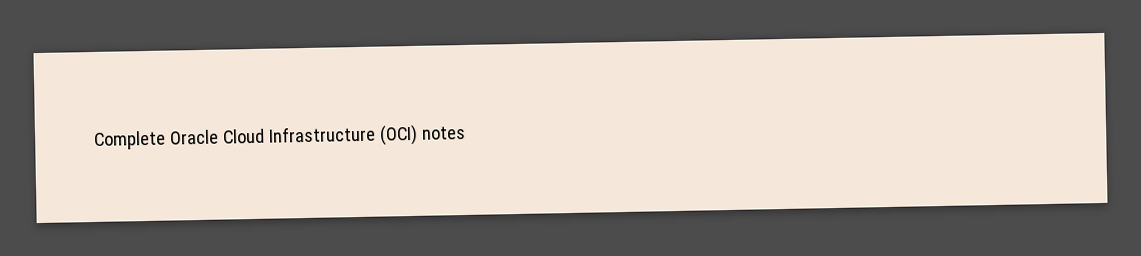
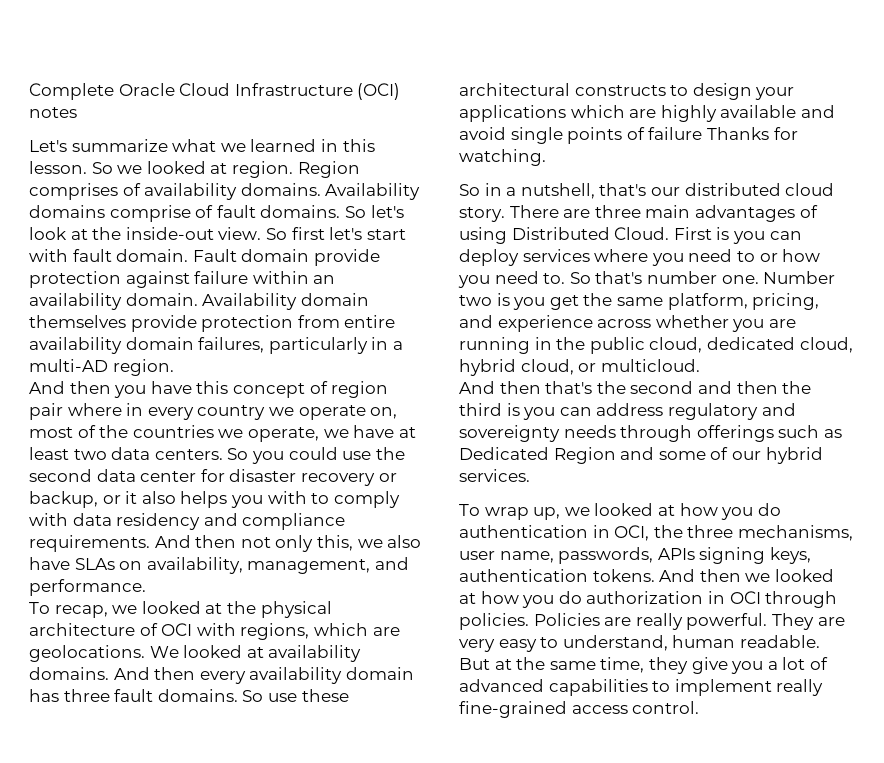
(466, 132) none -> [29,139,375,152] [29,161,360,178] [29,183,421,200] [29,205,404,222] [29,227,406,240] [29,249,380,266] [29,271,336,288] [29,293,369,310] [29,315,396,332] [29,337,403,354] [29,359,174,376] [29,381,389,398] [29,403,398,420] [29,425,416,442] [29,447,405,464] [29,469,397,486] [29,491,400,508] [29,513,346,530] [29,535,422,552] [29,557,409,574] [29,579,146,596] [29,601,332,618] [29,623,400,640] [29,645,362,662] [29,667,414,684] [29,689,349,702] [459,83,795,100] [459,105,835,122] [459,127,798,144] [459,149,546,166] [459,183,835,199] [459,205,818,222] [459,227,802,244] [459,249,821,266] [458,271,836,288] [459,293,820,310] [459,315,796,332] [459,337,853,354] [459,359,700,376] [459,381,812,394] [459,403,796,420] [459,425,842,442] [459,447,823,464] [459,469,530,482] [459,503,781,520] [459,525,853,541] [459,547,811,564] [459,569,834,582] [459,591,838,608] [459,613,845,630] [459,635,820,652] [459,657,828,674] [459,679,824,696] [459,701,700,718] // Let's summarize what we learned in this lesson. So we looked at region. Region comprises of availability domains. Availability domains comprise of fault domains. So let's look at the inside-out view. So first let's start with fault domain. Fault domain provide protection against failure within an availability domain. Availability domain themselves provide protection from entire availability domain failures, particularly in a multi-AD region. // And then you have this concept of region pair where in every country we operate on, most of the countries we operate, we have at least two data centers. So you could use the second data center for disaster recovery or backup, or it also helps you with to comply with data residency and compliance requirements. And then not only this, we also have SLAs on availability, management, and performance. // To recap, we looked at the physical architecture of OCI with regions, which are geolocations. We looked at availability domains. And then every availability domain has three fault domains. So use these architectural constructs to design your applications which are highly available and avoid single points of failure Thanks for watching. // So in a nutshell, that's our distributed cloud story. There are three main advantages of using Distributed Cloud. First is you can deploy services where you need to or how you need to. So that's number one. Number two is you get the same platform, pricing, and experience across whether you are running in the public cloud, dedicated cloud, hybrid cloud, or multicloud. // And then that's the second and then the third is you can address regulatory and sovereignty needs through offerings such as Dedicated Region and some of our hybrid services. // To wrap up, we looked at how you do authentication in OCI, the three mechanisms, user name, passwords, APIs signing keys, authentication tokens. And then we looked at how you do authorization in OCI through policies. Policies are really powerful. They are very easy to understand, human readable. But at the same time, they give you a lot of advanced capabilities to implement really fine-grained access control.

